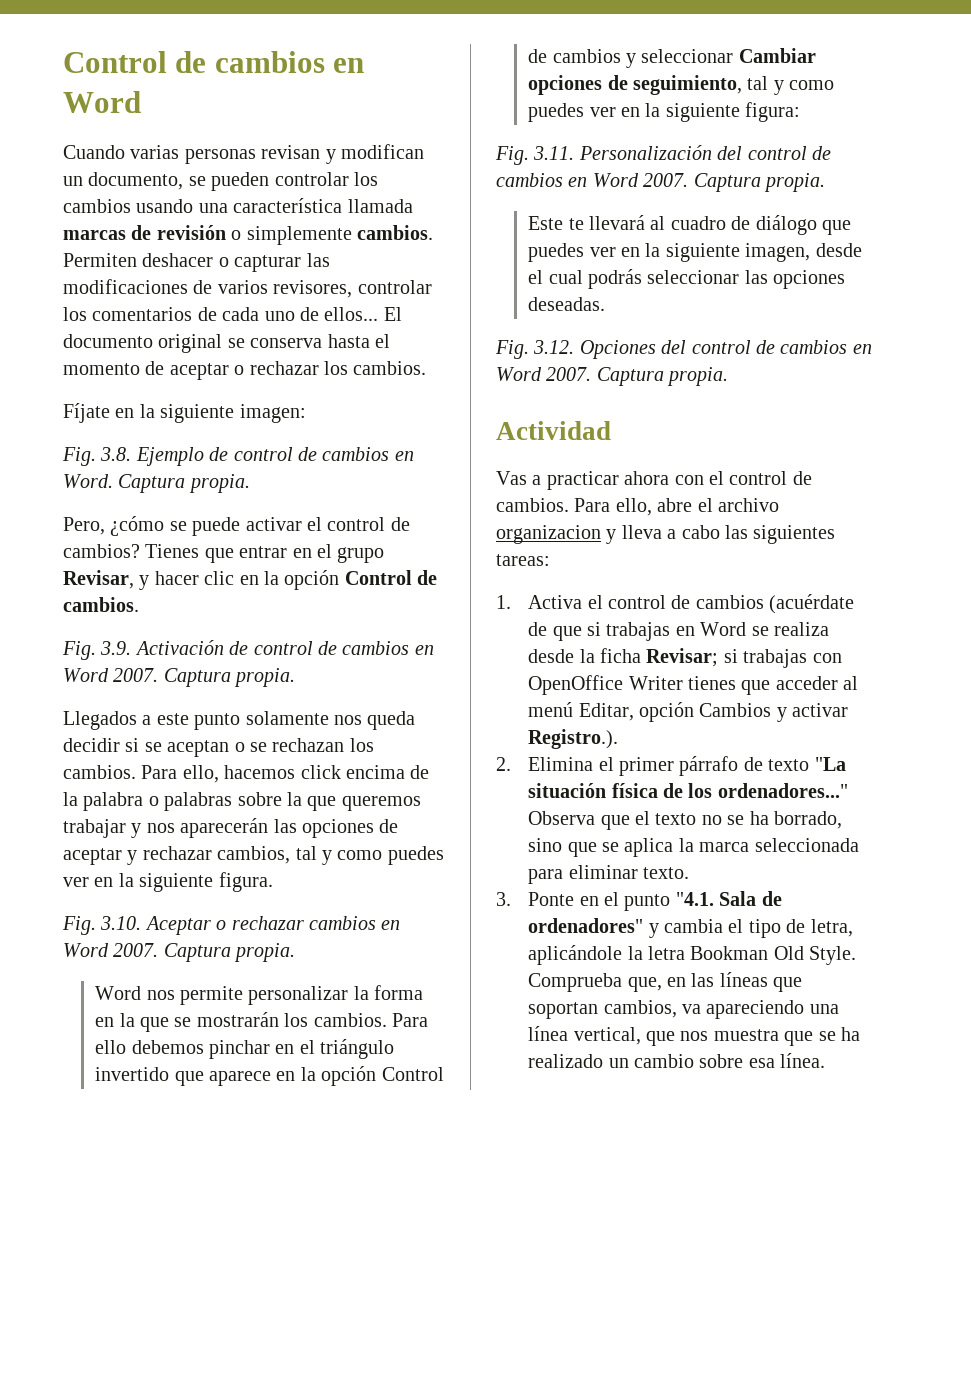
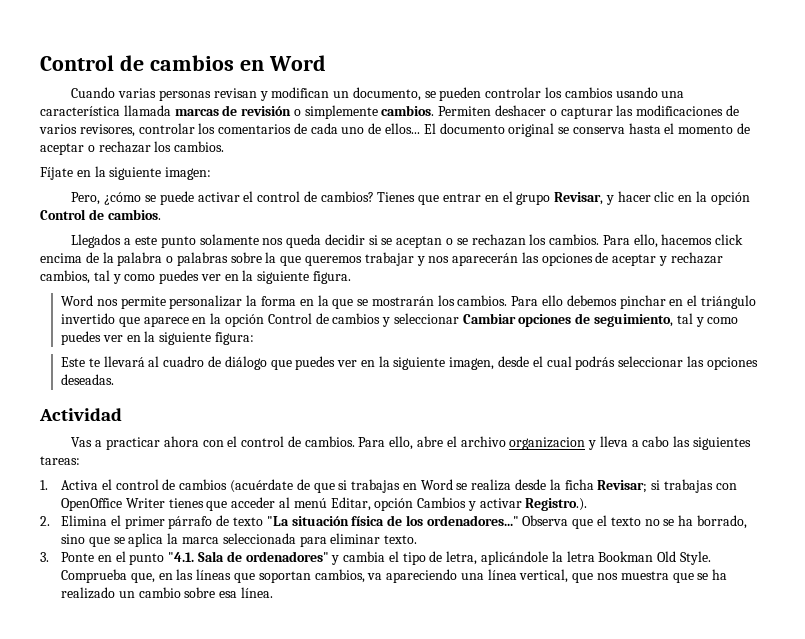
[62,447,414,466] [63,474,250,493] // Fig. 3.8. Ejemplo de control de cambios en Word. Captura propia. -> (212, 173) none
[62,640,434,660] [63,668,296,687] // Fig. 3.9. Activación de control de cambios en Word 2007. Captura propia. -> (161, 214) none
[62,916,401,935] [63,943,296,962] // Fig. 3.10. Aceptar o rechazar cambios en Word 2007. Captura propia. -> (352, 277) none
[495,145,831,165] [496,173,825,192] // Fig. 3.11. Personalización del control de cambios en Word 2007. Captura propia. -> (255, 338) none
[495,340,872,359] [496,367,729,386] // Fig. 3.12. Opciones del control de cambios en Word 2007. Captura propia. -> (115, 379) none

